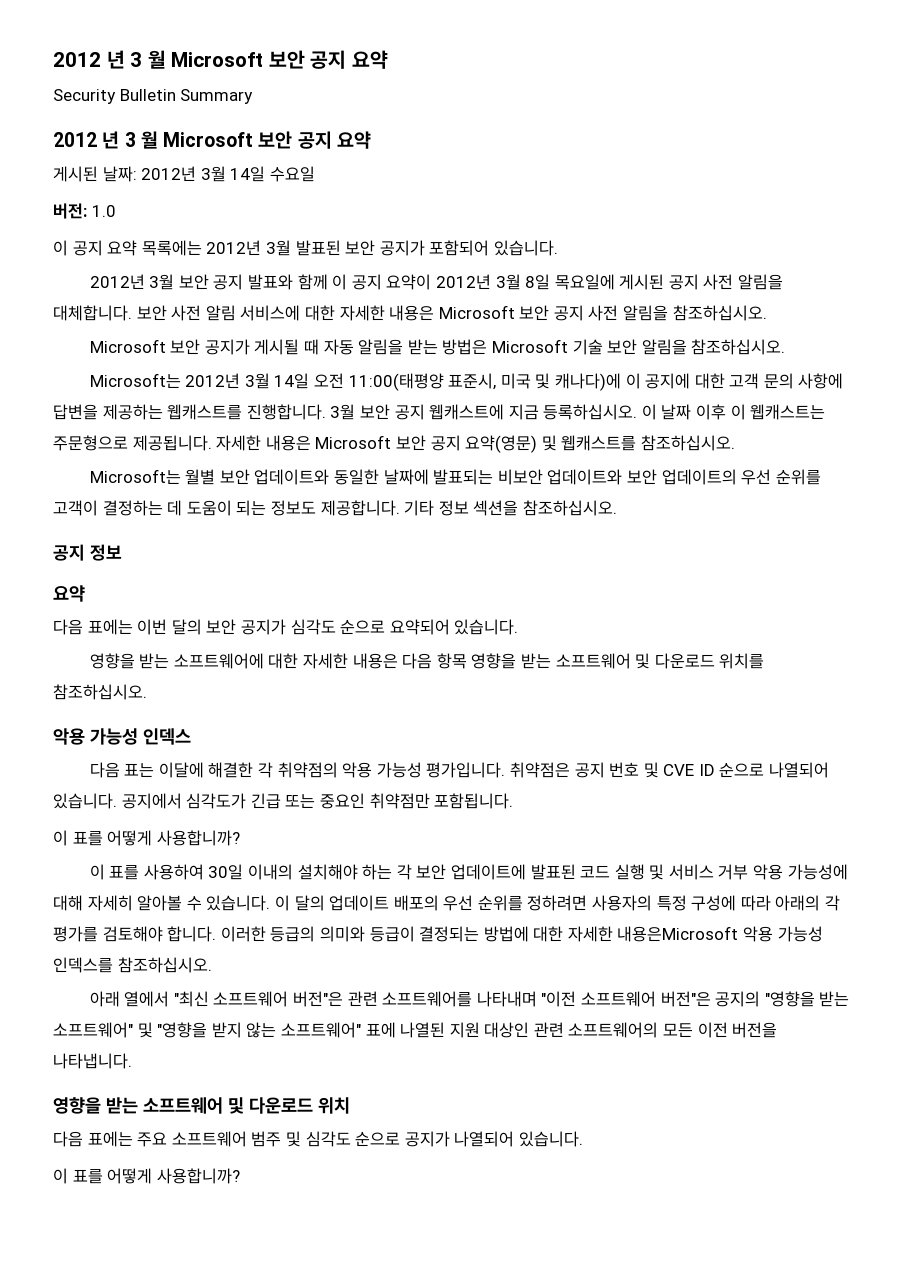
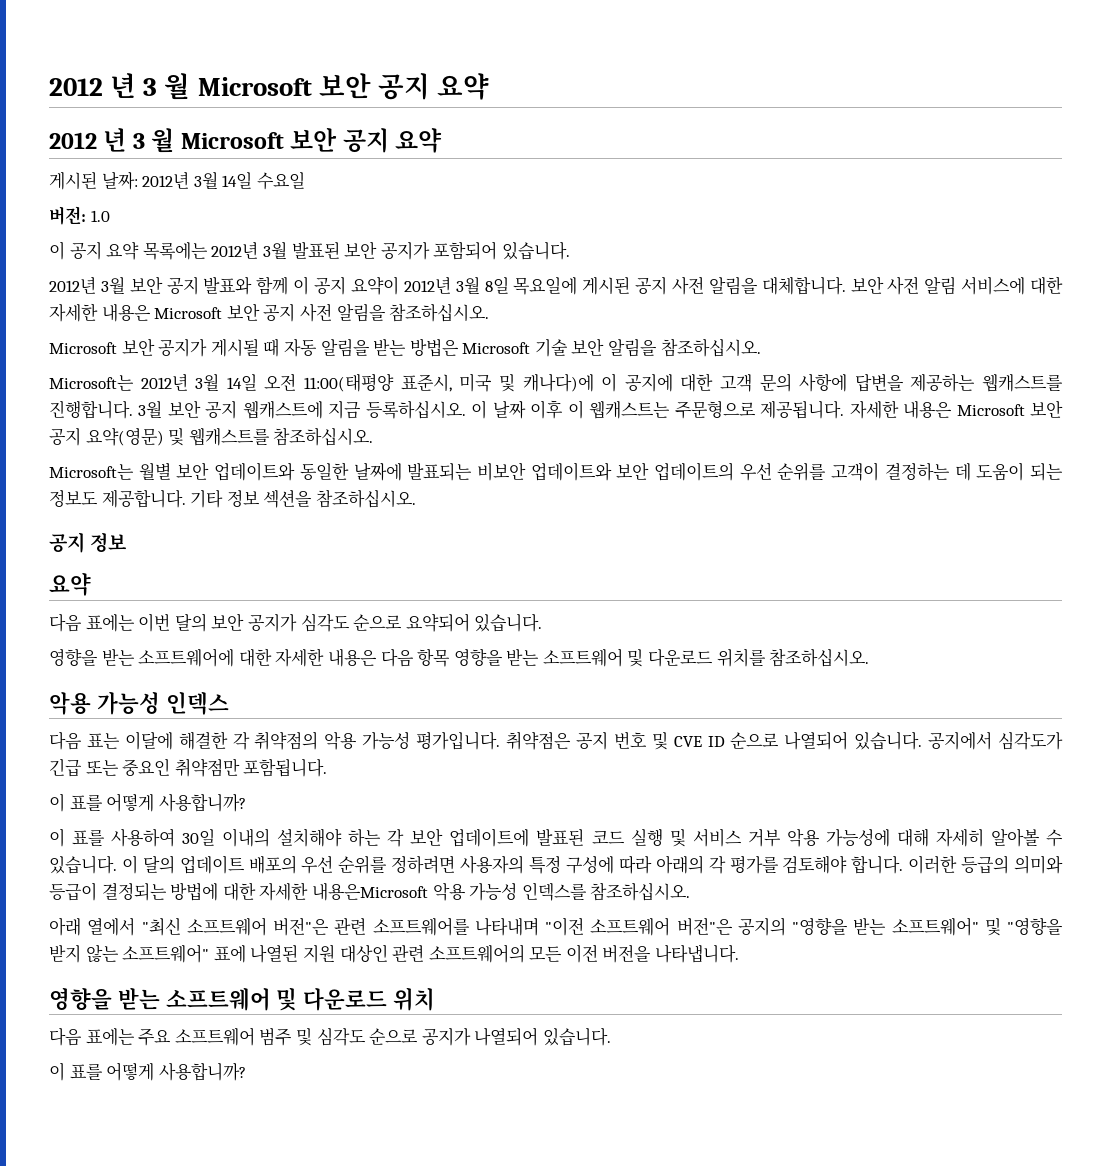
[53,50,388,69] [53,89,254,104] 2012 년 3 월 Microsoft 보안 공지 요약 // Security Bulletin Summary -> [49,73,490,100] 2012 년 3 월 Microsoft 보안 공지 요약

